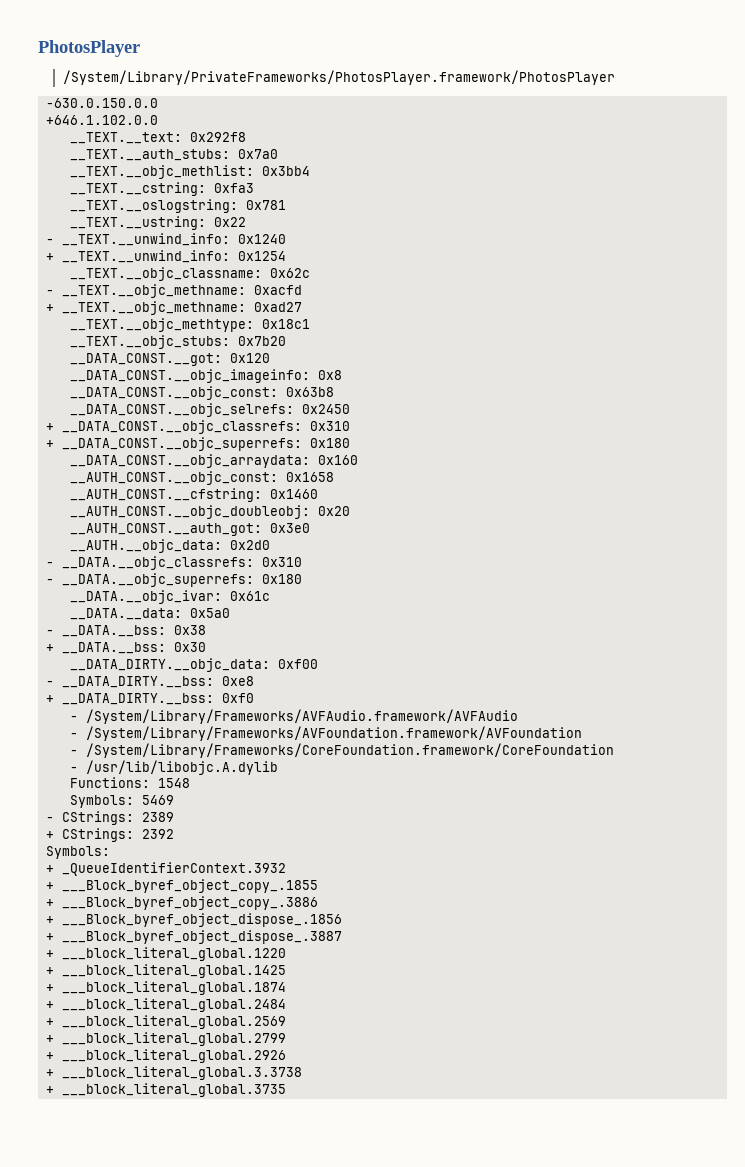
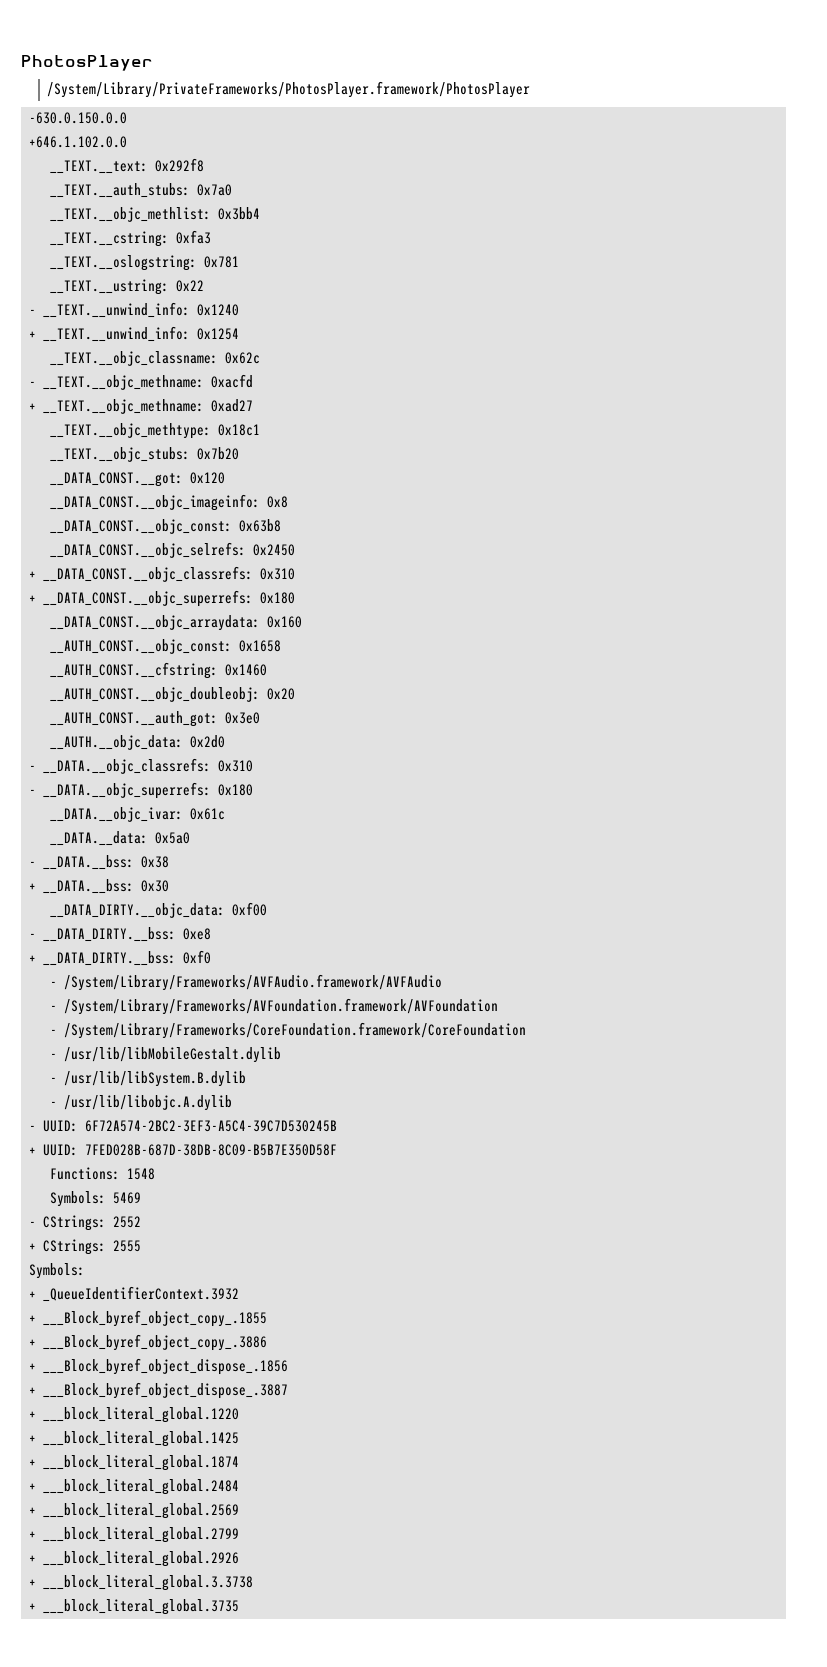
[86,760,279,775] /usr/lib/libobjc.A.dylib -> [64,1047,282,1063] [50,1071,247,1087] [50,1095,233,1111] [29,1120,338,1132] [29,1144,338,1156] /usr/lib/libMobileGestalt.dylib // - /usr/lib/libSystem.B.dylib // - /usr/lib/libobjc.A.dylib // - UUID: 6F72A574-2BC2-3EF3-A5C4-39C7D530245B // + UUID: 7FED028B-687D-38DB-8C09-B5B7E350D58F
[142,812,175,822] 2389 -> [113,1216,142,1228] 2552
[142,829,175,839] 2392 -> [113,1240,142,1252] 2555

